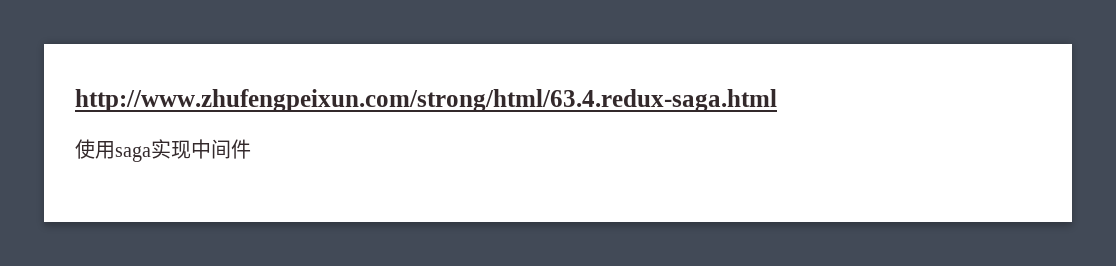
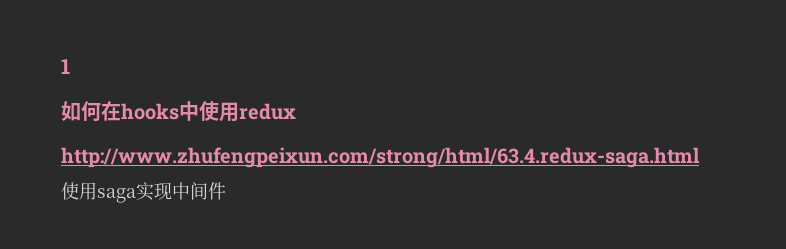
(75, 100) none -> [61,59,70,74] [61,101,296,122] 1 // 如何在hooks中使用redux //

